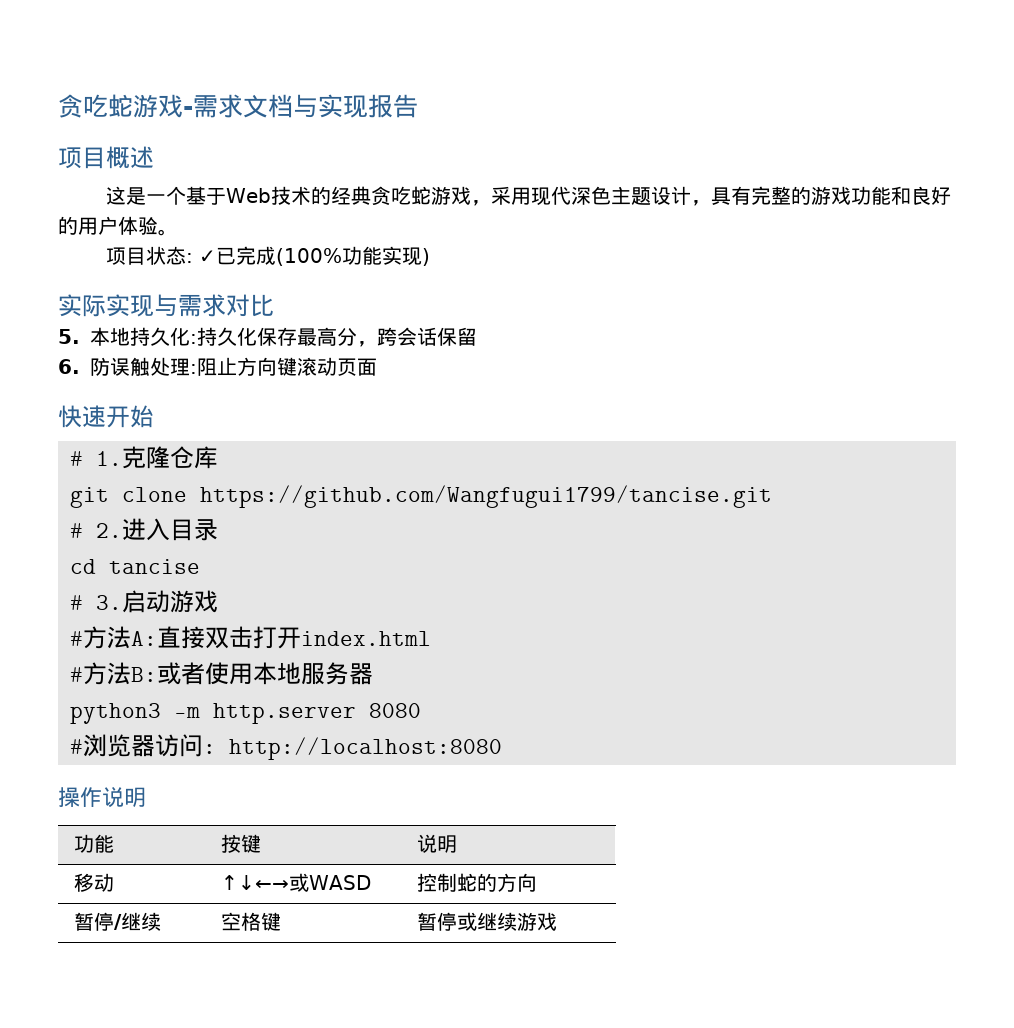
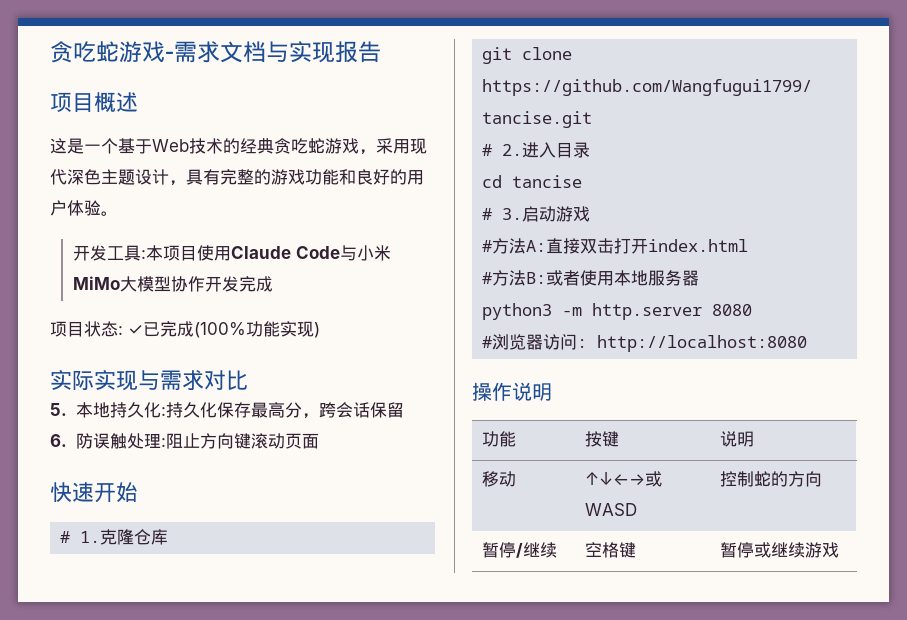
(178, 232) none -> [72,245,391,261] [72,276,273,292] // 开发工具:本项目使用Claude Code与小米MiMo大模型协作开发完成

